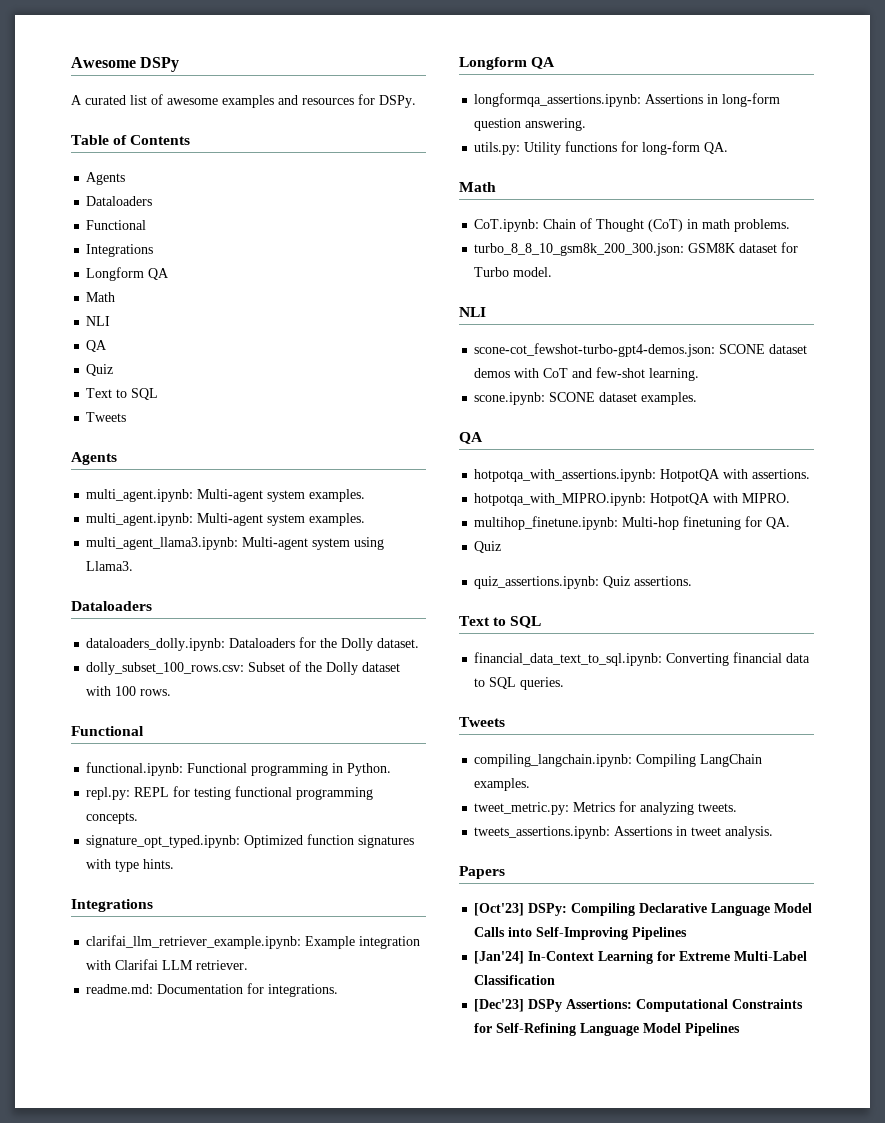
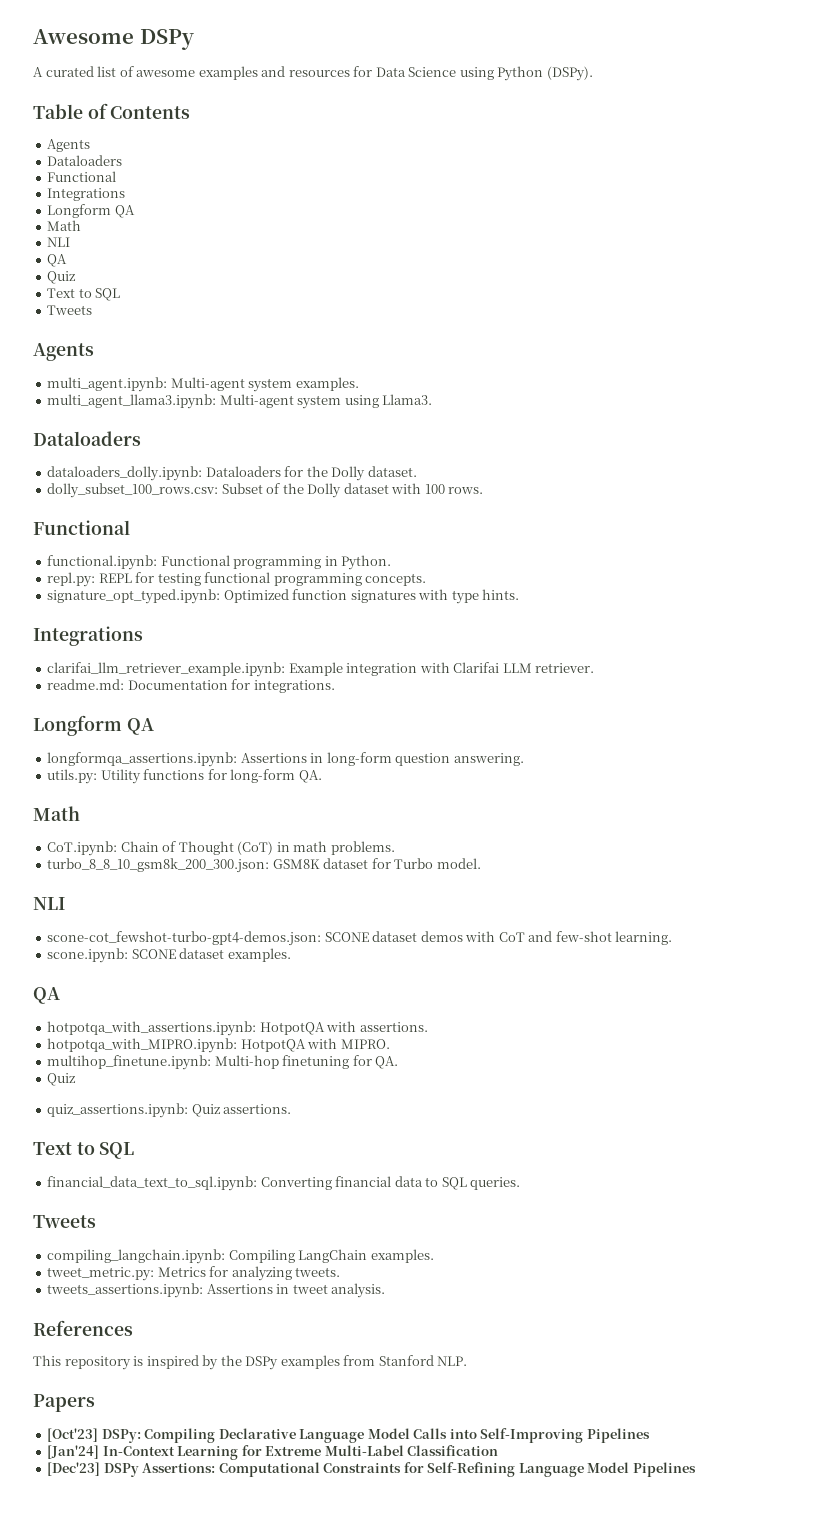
[379,95,416,108] DSPy. -> [375,66,593,81] Data Science using Python (DSPy).
[86,513,366,526] // multi_agent.ipynb: Multi-agent system examples. -> (359, 384) none
(774, 832) none -> [33,1320,133,1336] [33,1355,468,1370] // References // This repository is inspired by the DSPy examples from Stanford NLP.

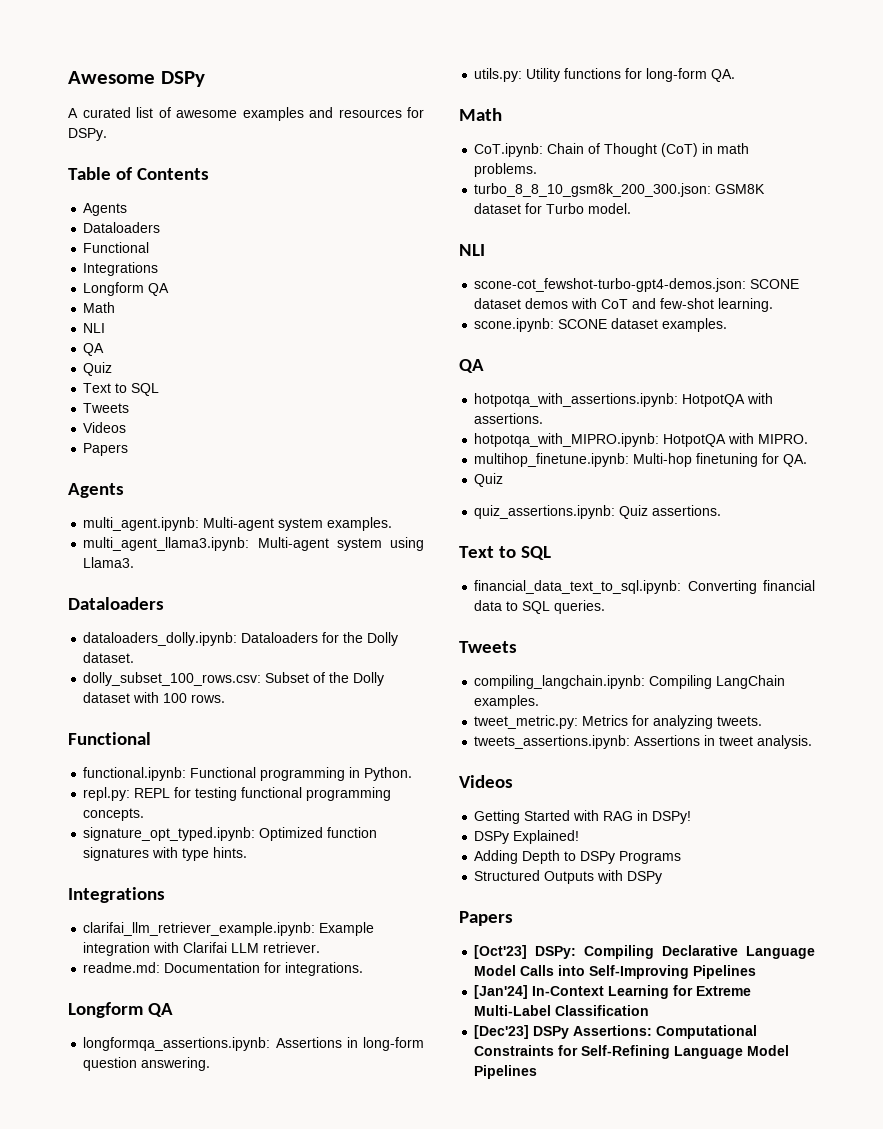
[375,66,593,81] Data Science using Python (DSPy). -> [68,128,107,141] DSPy.
(93, 310) none -> [83,422,127,433] [83,443,129,456] // Videos // Papers
[33,1320,133,1336] [33,1355,468,1370] References // This repository is inspired by the DSPy examples from Stanford NLP. -> [459,775,513,788] [474,810,692,824] [474,830,580,844] [474,850,682,864] [474,870,663,884] Videos // Getting Started with RAG in DSPy! // DSPy Explained! // Adding Depth to DSPy Programs // Structured Outputs with DSPy

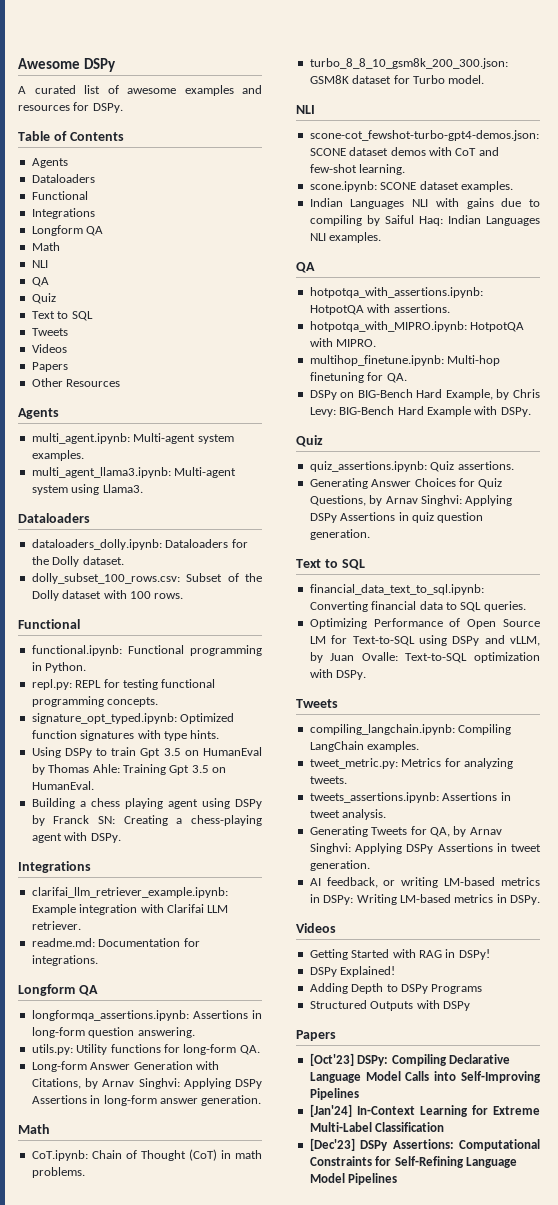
(129, 449) none -> [31,378,121,387] // Other Resources
(248, 852) none -> [31,747,262,758] [31,764,226,775] [31,781,94,790] [31,798,262,809] [31,815,262,826] [31,832,121,843] // Using DSPy to train Gpt 3.5 on HumanEval by Thomas Ahle: Training Gpt 3.5 on HumanEval. // Building a chess playing agent using DSPy by Franck SN: Creating a chess-playing agent with DSPy.
(736, 75) none -> [31,1061,219,1072] [31,1078,262,1089] [31,1095,262,1106] // Long-form Answer Generation with Citations, by Arnav Singhvi: Applying DSPy Assertions in long-form answer generation.
(728, 325) none -> [309,198,540,209] [309,215,540,226] [309,232,382,243] // Indian Languages NLI with gains due to compiling by Saiful Haq: Indian Languages NLI examples.
[474,473,504,487] [474,505,722,519] Quiz // quiz_assertions.ipynb: Quiz assertions. -> [309,389,540,400] [309,406,531,417] [296,435,323,447] [309,461,514,472] [309,478,503,489] [309,495,513,506] [309,512,484,523] [309,529,370,540] DSPy on BIG-Bench Hard Example, by Chris Levy: BIG-Bench Hard Example with DSPy. // Quiz // quiz_assertions.ipynb: Quiz assertions. // Generating Answer Choices for Quiz Questions, by Arnav Singhvi: Applying DSPy Assertions in quiz question generation.
(606, 607) none -> [309,618,540,629] [309,635,540,646] [309,652,540,663] [309,669,367,680] // Optimizing Performance of Open Source LM for Text-to-SQL using DSPy and vLLM, by Juan Ovalle: Text-to-SQL optimization with DSPy.
(813, 742) none -> [309,826,502,837] [309,843,541,854] [309,860,370,871] [309,877,540,888] [309,894,540,905] // Generating Tweets for QA, by Arnav Singhvi: Applying DSPy Assertions in tweet generation. // AI feedback, or writing LM-based metrics in DSPy: Writing LM-based metrics in DSPy.

